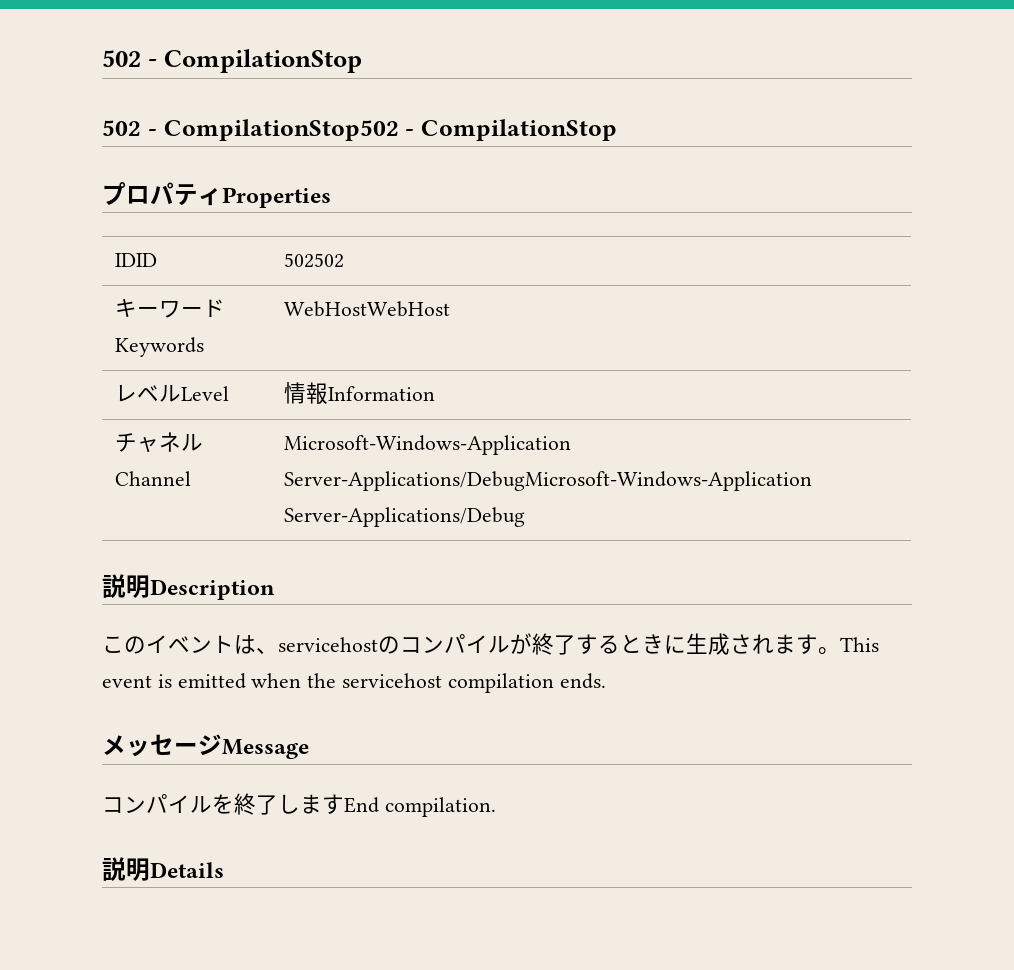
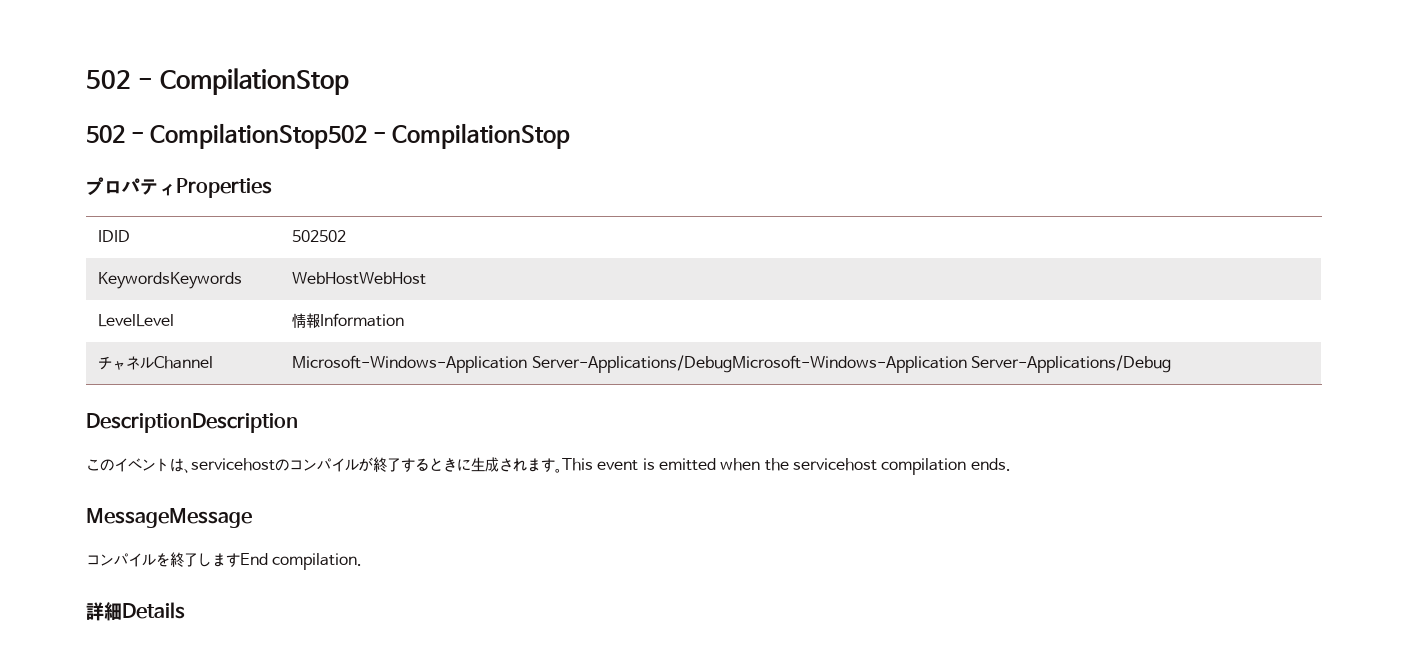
[115,299,226,318] [115,337,205,357] キーワードKeywords -> [98,272,243,289] KeywordsKeywords
[115,385,230,402] レベルLevel -> [98,314,175,327] LevelLevel
[102,574,275,600] 説明Description -> [86,413,298,433] DescriptionDescription
[102,734,309,759] メッセージMessage -> [86,508,252,528] MessageMessage
[102,857,150,881] 説明 -> [86,602,122,621] 詳細

